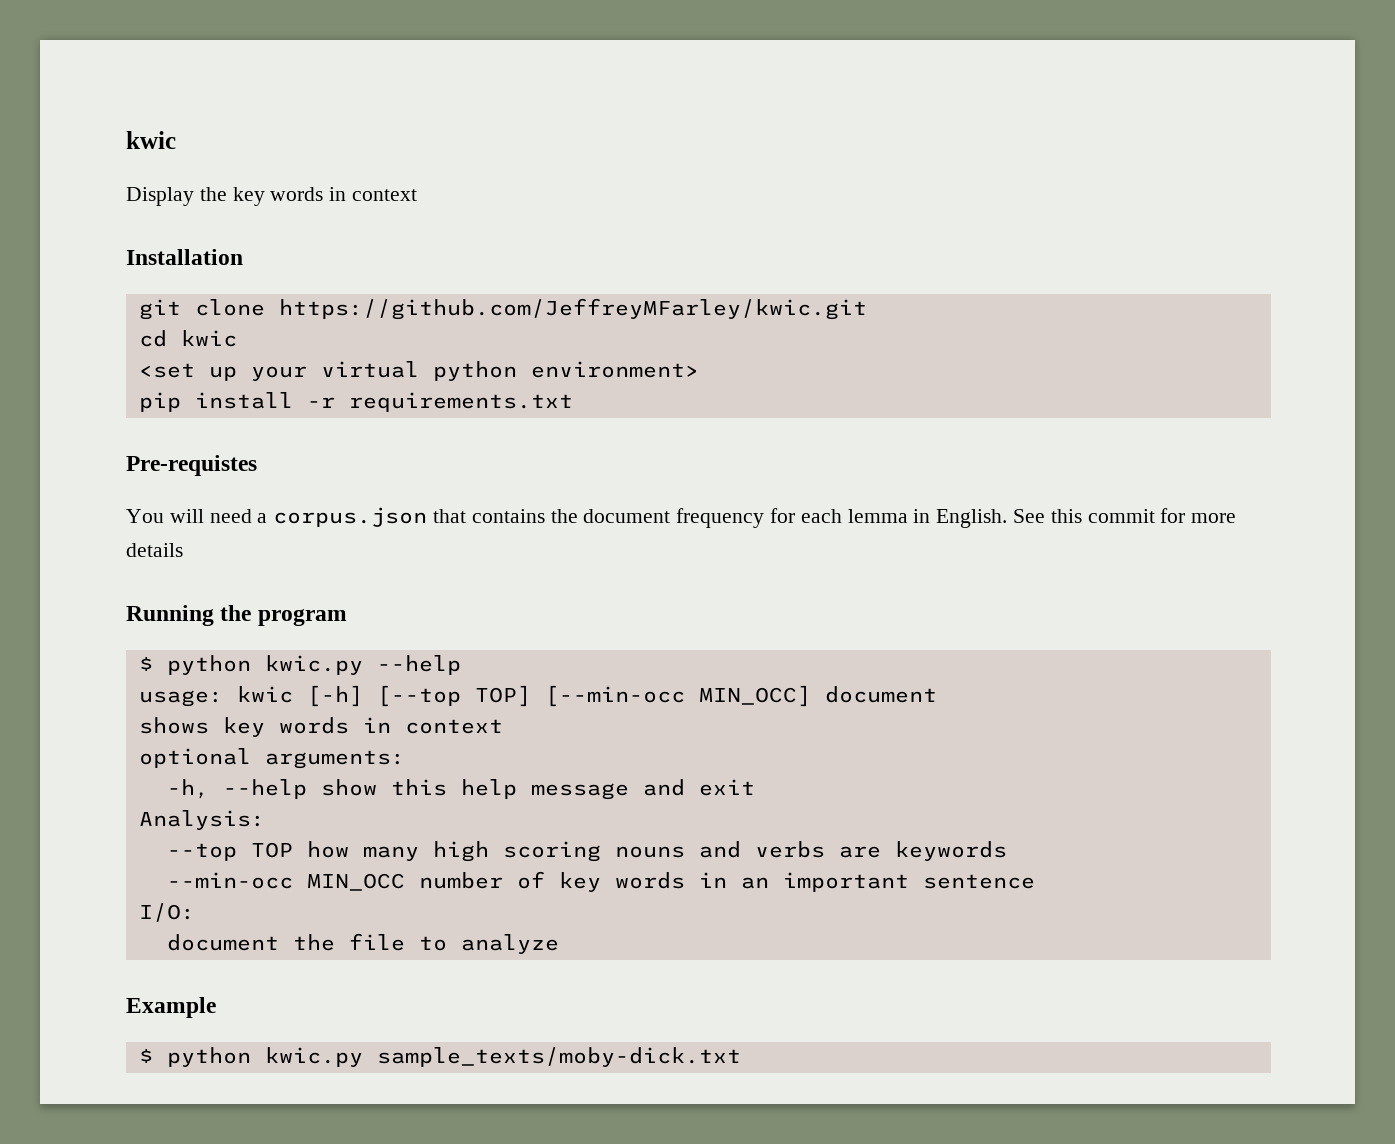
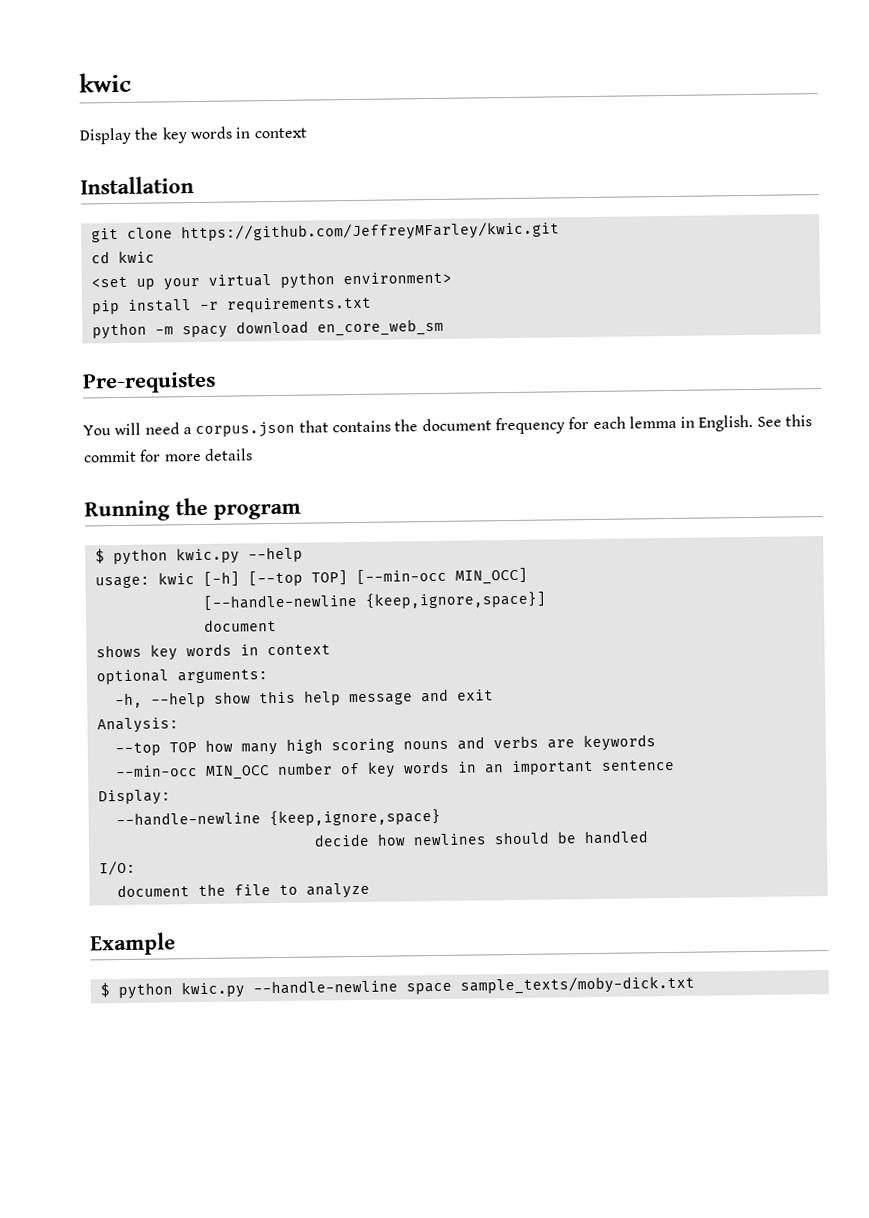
(573, 402) none -> [91,318,444,340] // python -m spacy download en_core_web_sm
(811, 696) none -> [202,591,546,611] // [--handle-newline {keep,ignore,space}] //
(1035, 881) none -> [97,789,171,806] [115,808,441,827] [313,830,649,847] // Display: // --handle-newline {keep,ignore,space} // decide how newlines should be handled
(363, 1057) none -> [252,979,452,995] --handle-newline space

